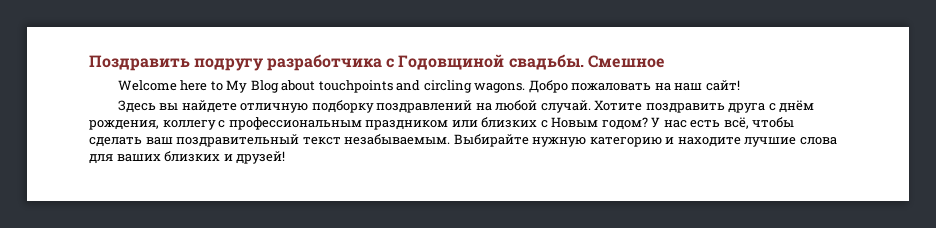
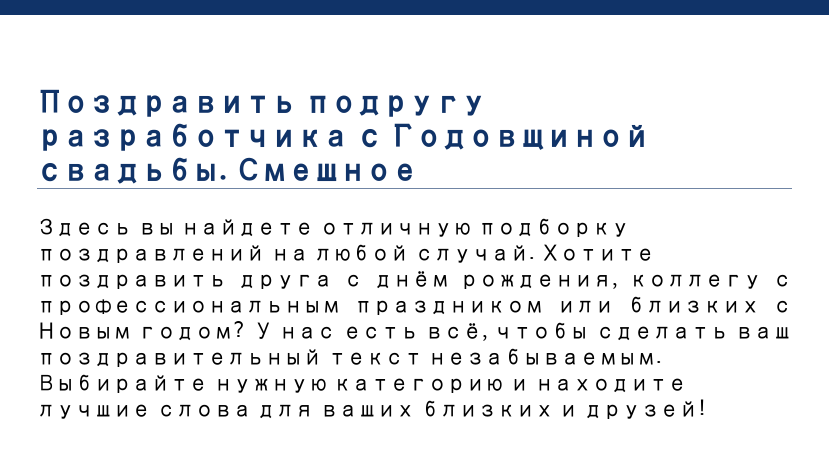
[117,80,740,93] // Welcome here to My Blog about touchpoints and circling wagons. Добро пожаловать на наш сайт! -> (418, 169) none

